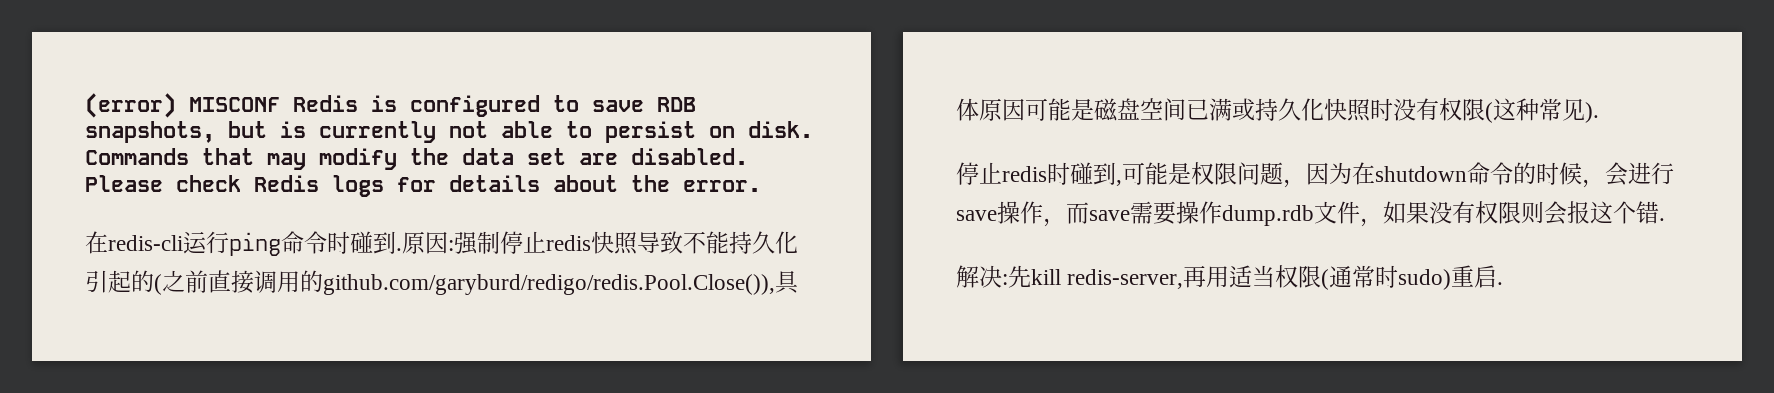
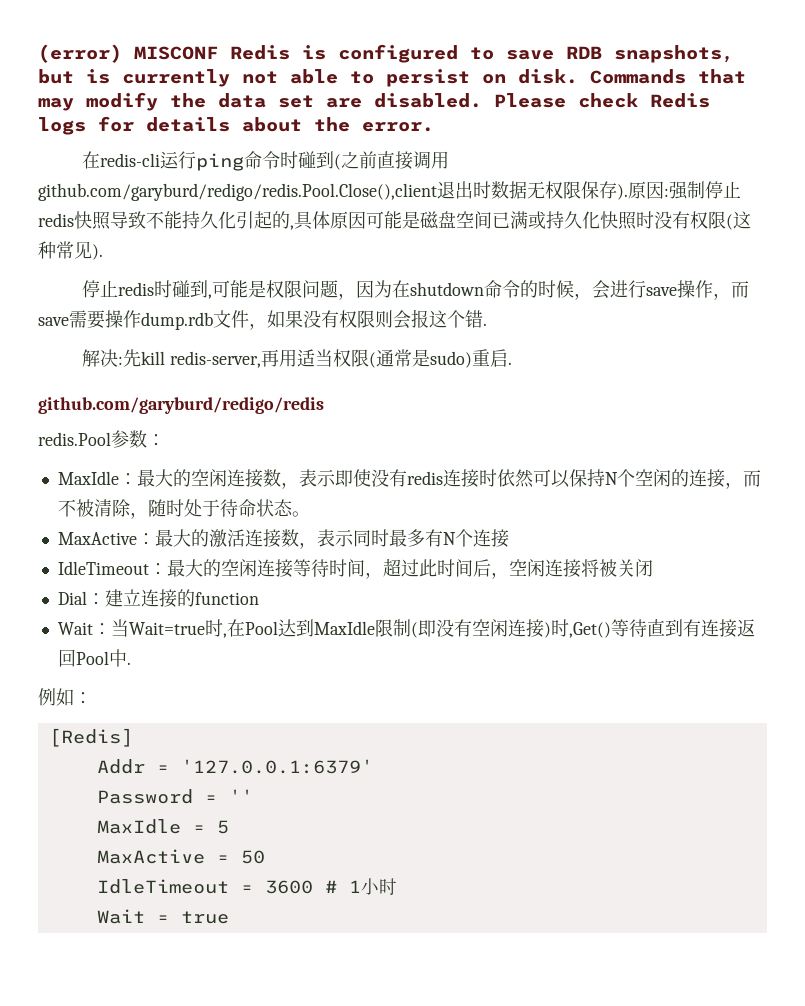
[396,248,402,251] . -> [333,151,449,170] [38,181,628,201] (之前直接调用github.com/garyburd/redigo/redis.Pool.Close(),client退出时数据无权限保存).
[154,270,775,295] (之前直接调用的github.com/garyburd/redigo/redis.Pool.Close()), -> [290,225,294,230] ,
[1375,265,1399,288] 时 -> [411,349,430,367] 是
(1504, 283) none -> [38,397,324,414] [38,430,165,448] [57,469,761,489] [57,499,310,519] [57,529,509,549] [57,558,653,579] [57,589,259,608] [57,619,755,638] [57,649,131,667] [38,688,92,706] [48,728,133,747] [96,759,373,774] [96,789,253,804] [96,819,229,834] [96,849,265,864] [96,878,397,895] [96,909,229,924] // github.com/garyburd/redigo/redis // redis.Pool参数： // MaxIdle：最大的空闲连接数，表示即使没有redis连接时依然可以保持N个空闲的连接，而不被清除，随时处于待命状态。 // MaxActive：最大的激活连接数，表示同时最多有N个连接 // IdleTimeout：最大的空闲连接等待时间，超过此时间后，空闲连接将被关闭 // Dial：建立连接的function // Wait：当Wait=true时,在Pool达到MaxIdle限制(即没有空闲连接)时,Get()等待直到有连接返回Pool中. // 例如： // [Redis] // Addr = '127.0.0.1:6379' // Password = '' // MaxIdle = 5 // MaxActive = 50 // IdleTimeout = 3600 # 1小时 // Wait = true

